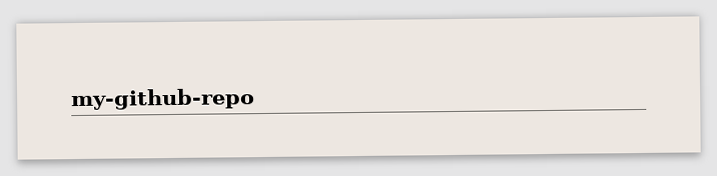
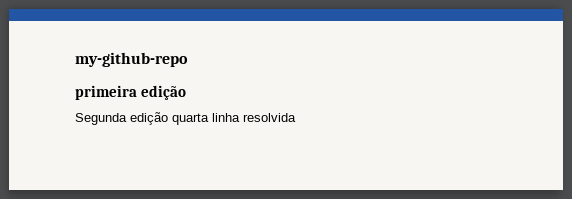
(255, 99) none -> [75,85,186,100] [75,112,296,125] // primeira edição // Segunda edição quarta linha resolvida

